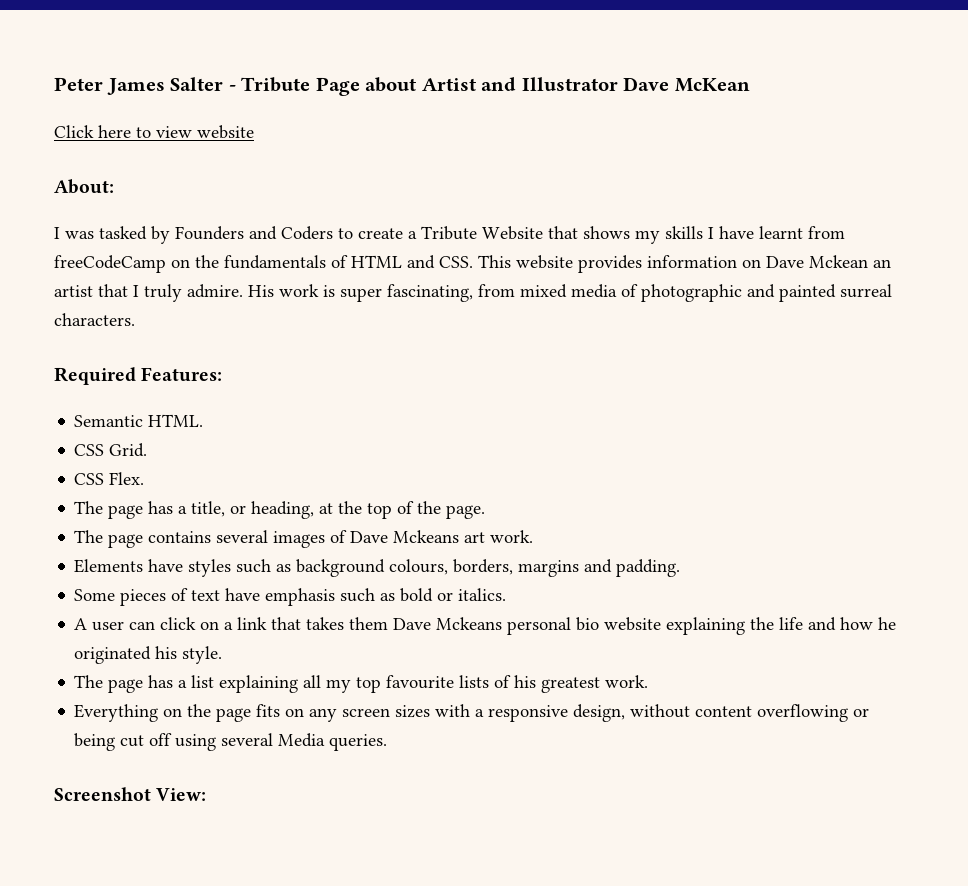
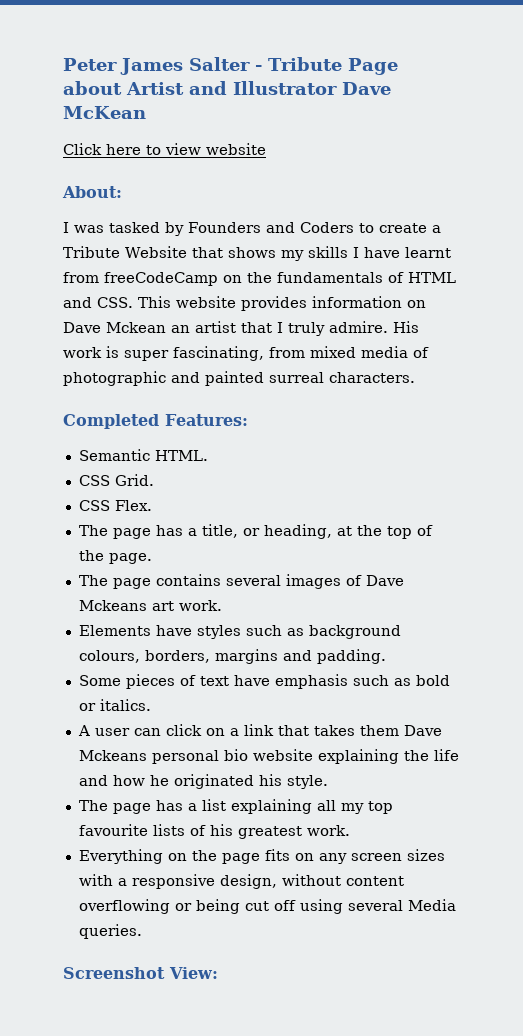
[54,367,136,385] Required -> [63,414,159,429] Completed

